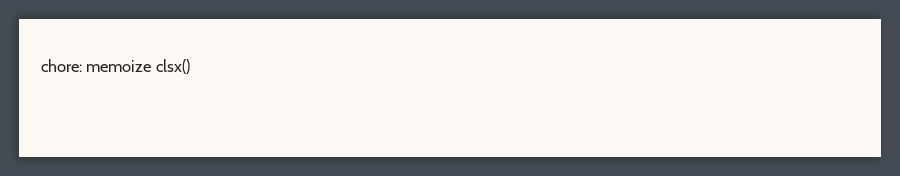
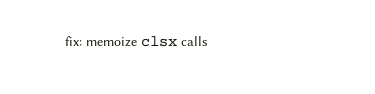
[41,59,190,74] chore: memoize clsx() -> [65,36,208,47] fix: memoize clsx calls

